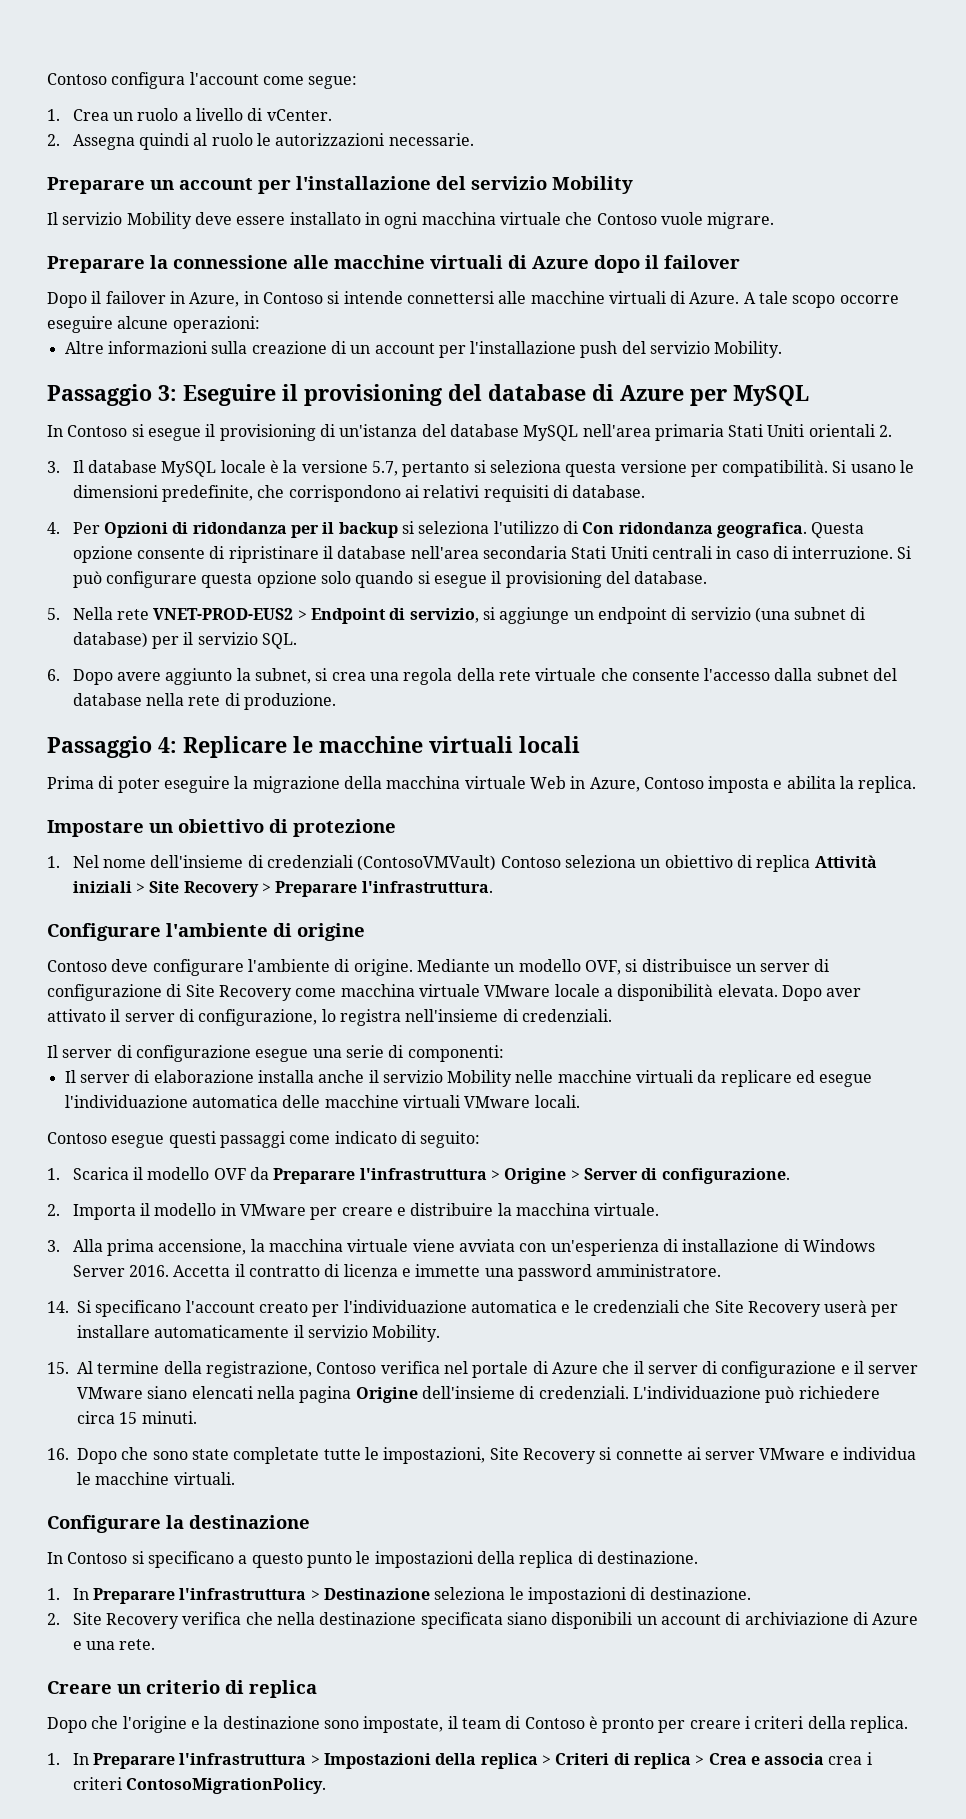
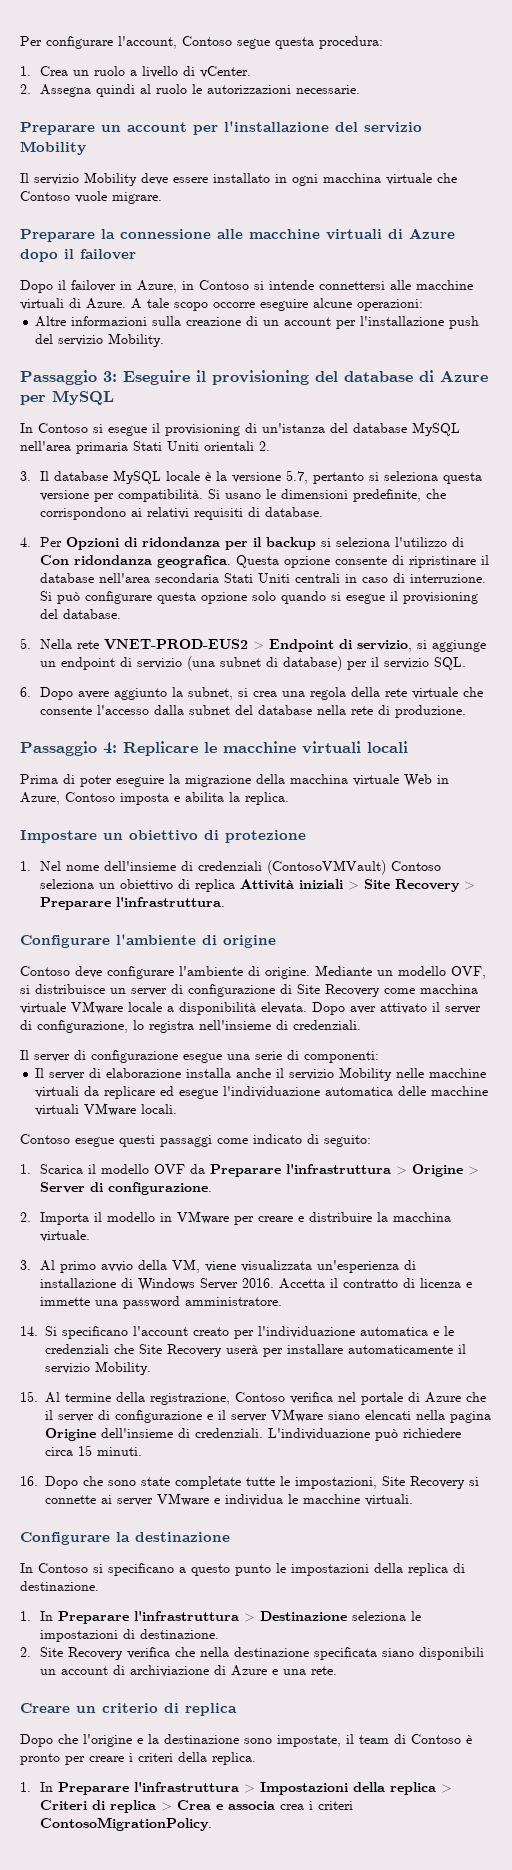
[47,72,358,89] Contoso configura l'account come segue: -> [20,36,383,49] Per configurare l'account, Contoso segue questa procedura:
[72,1239,547,1256] Alla prima accensione, la macchina virtuale viene avviata con -> [39,1259,312,1273] Al primo avvio della VM, viene visualizzata

